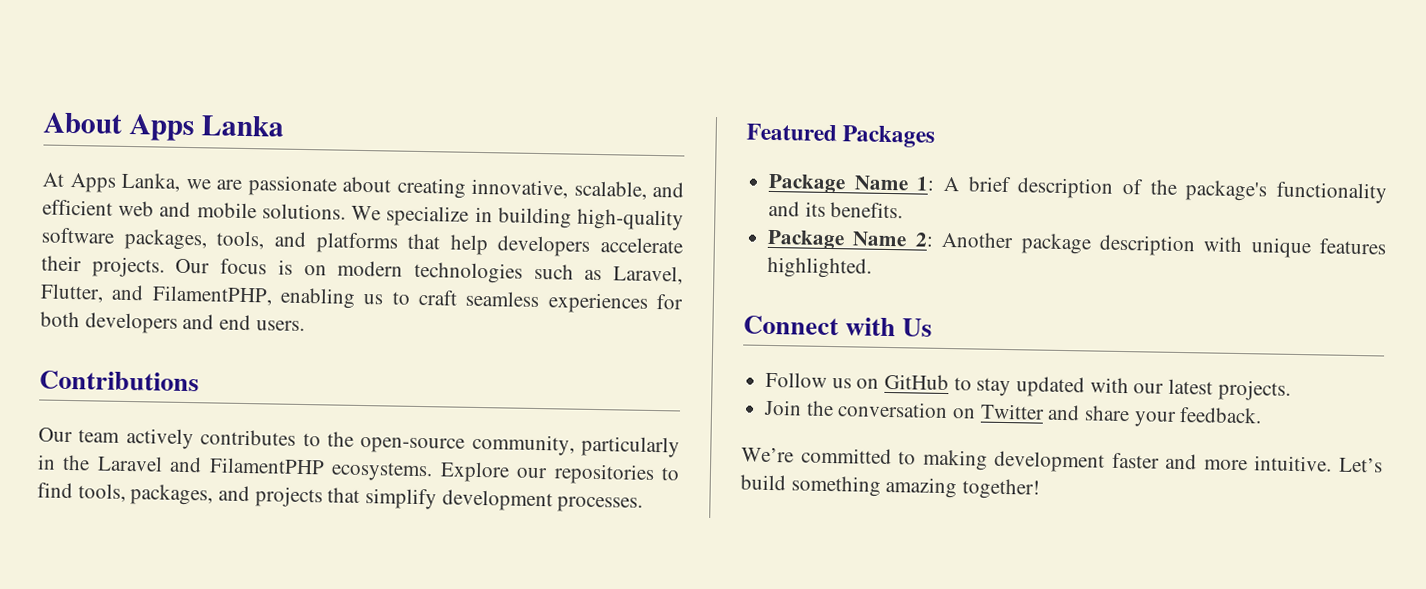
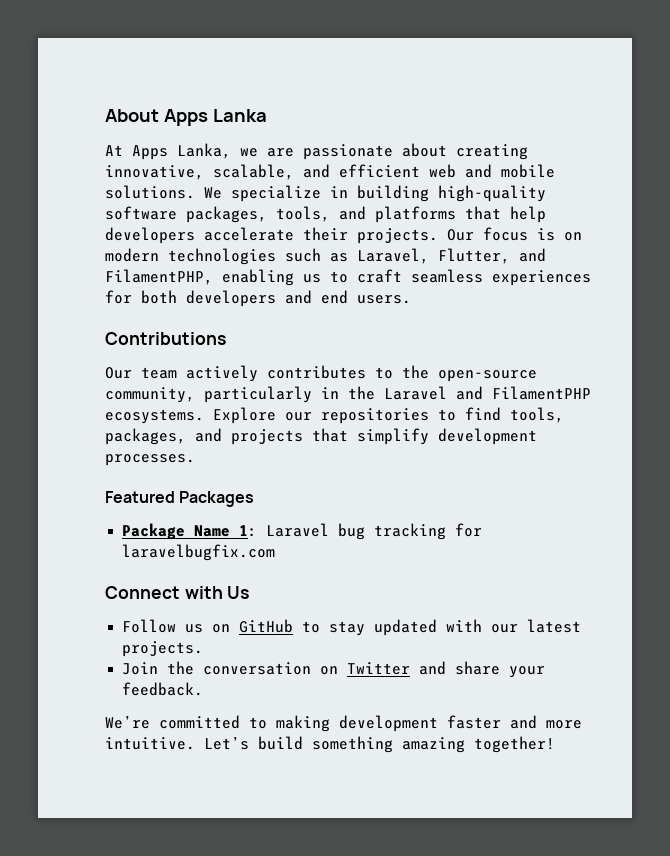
[943,176,1387,204] [768,200,904,219] [767,229,1387,259] [767,256,873,279] A brief description of the package's functionality and its benefits. // Package Name 2: Another package description with unique features highlighted. -> [266,523,483,540] [122,544,276,561] Laravel bug tracking for laravelbugfix.com

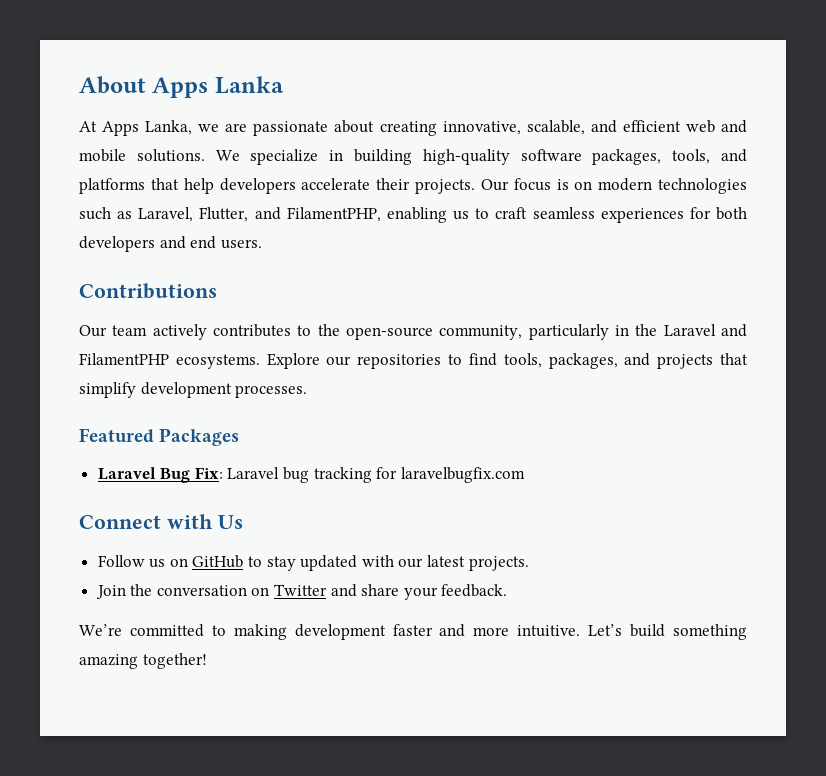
[122,523,258,540] Package Name 1: -> [97,467,223,483] Laravel Bug Fix:

